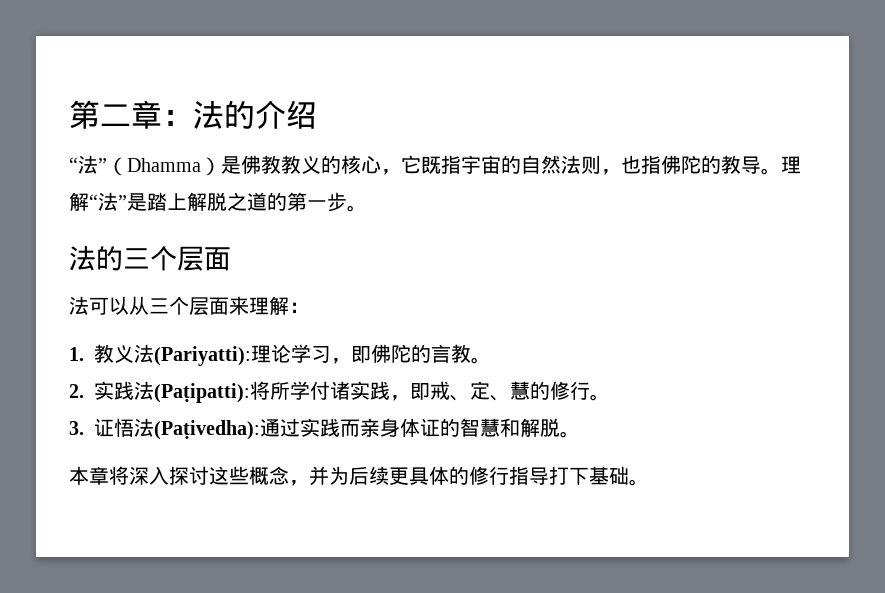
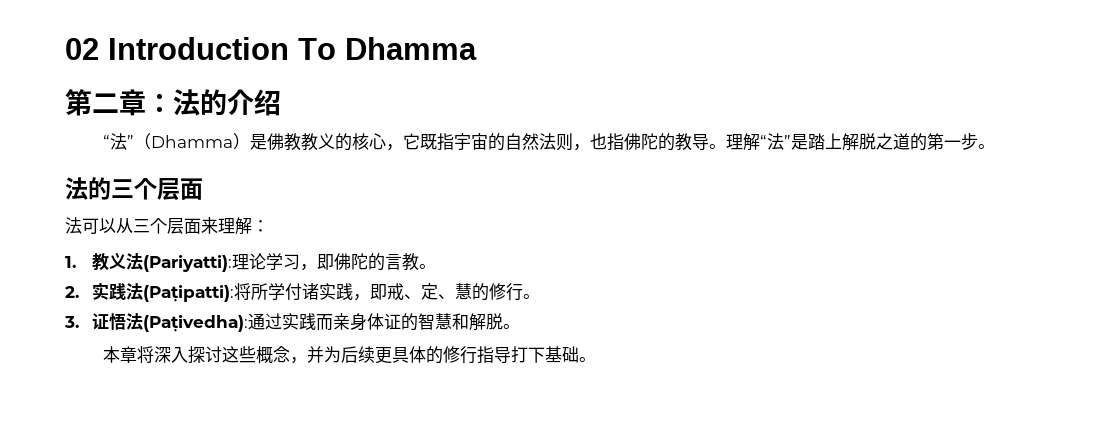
(69, 114) none -> [65,37,477,60] 02 Introduction To Dhamma //

